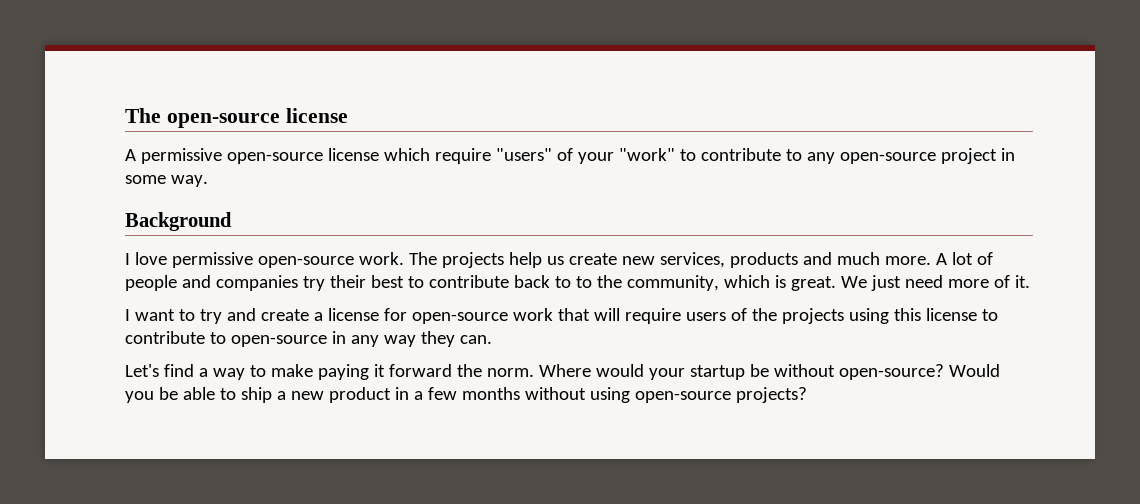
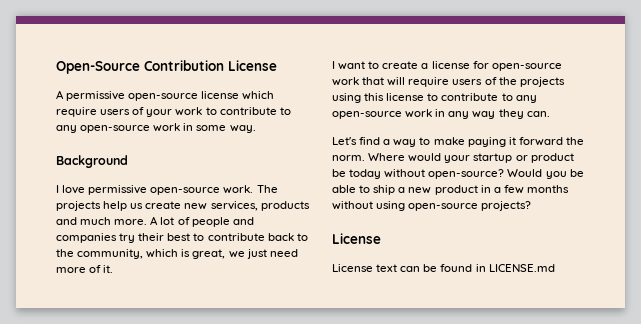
[125,108,348,128] The open-source license -> [56,60,277,74] Open-Source Contribution License
[495,148,552,161] "users" -> [100,109,131,115] users
[618,148,997,164] "work" to contribute to any open-source project -> [175,107,291,116] [56,123,181,133] work to contribute to any open-source work
[575,276,592,288] to -> (308, 237) none
[790,276,867,291] great. We -> [192,249,245,259] great, we
[199,308,256,324] try and -> (380, 65) none
[230,335,327,347] open-source -> [515,95,537,103] [332,109,433,119] any open-source work
[749,364,769,377] be -> [515,153,574,163] [332,169,382,179] or product be today
(807, 395) none -> [332,233,381,244] [332,264,555,272] // License // License text can be found in LICENSE.md

